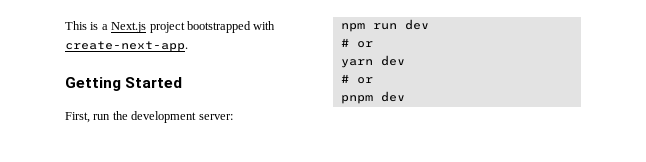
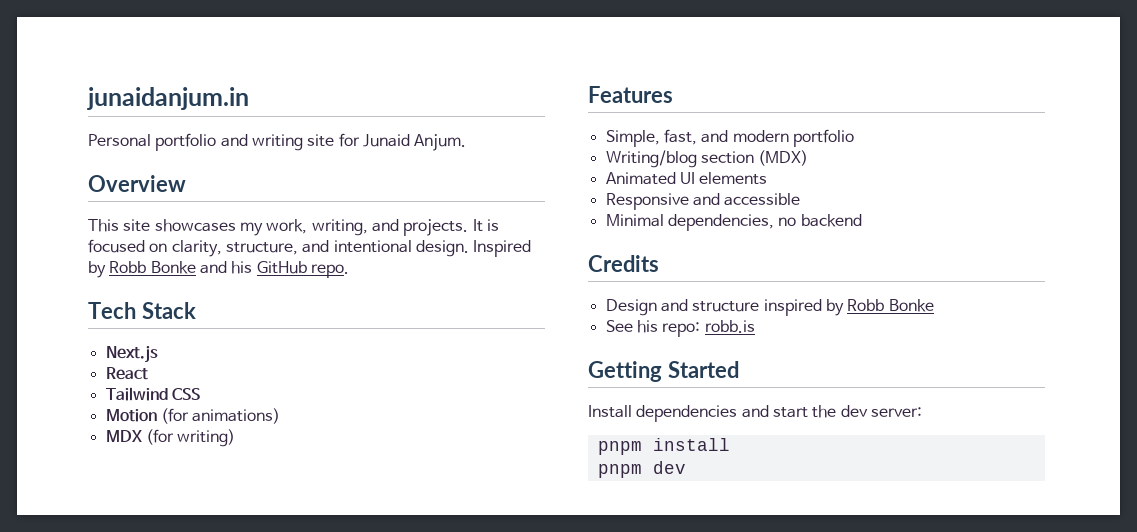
[65,21,276,33] [65,41,188,52] [65,77,183,91] [65,111,233,123] [340,19,429,32] [340,38,373,48] [340,55,405,68] [340,74,373,84] This is a Next.js project bootstrapped with create-next-app. // Getting Started // First, run the development server: // npm run dev // # or // yarn dev // # or -> [87,87,249,110] [88,133,467,151] [88,175,186,192] [88,219,499,236] [88,239,532,257] [88,261,349,278] [88,302,196,319] [105,345,158,363] [105,367,148,380] [105,387,200,401] [105,408,281,424] [105,429,236,447] [588,86,673,103] [605,129,854,147] [605,150,809,168] [605,172,768,185] [605,193,801,210] [605,214,862,231] [588,255,659,272] [605,299,934,316] [605,320,755,337] [588,361,739,382] [588,405,922,422] [597,438,730,455] junaidanjum.in // Personal portfolio and writing site for Junaid Anjum. // Overview // This site showcases my work, writing, and projects. It is focused on clarity, structure, and intentional design. Inspired by Robb Bonke and his GitHub repo. // Tech Stack // Next.js // React // Tailwind CSS // Motion (for animations) // MDX (for writing) // Features // Simple, fast, and modern portfolio // Writing/blog section (MDX) // Animated UI elements // Responsive and accessible // Minimal dependencies, no backend // Credits // Design and structure inspired by Robb Bonke // See his repo: robb.is // Getting Started // Install dependencies and start the dev server: // pnpm install

